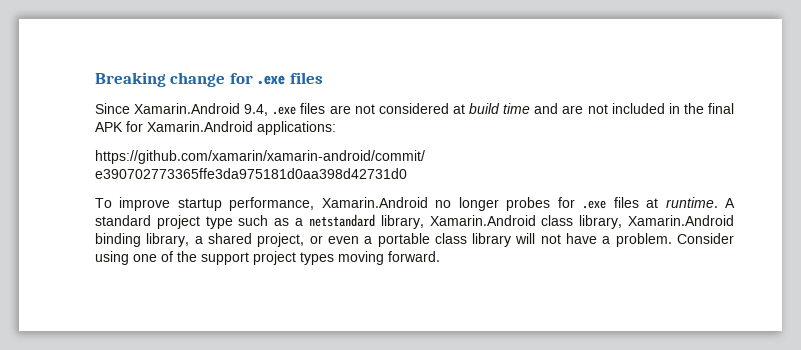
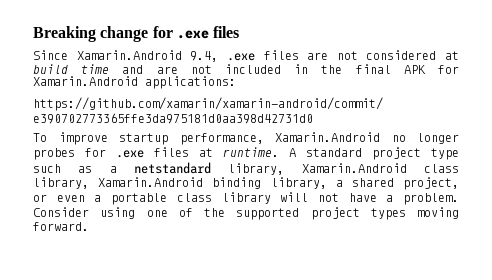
[201,252,249,265] support -> [236,208,300,220] supported

